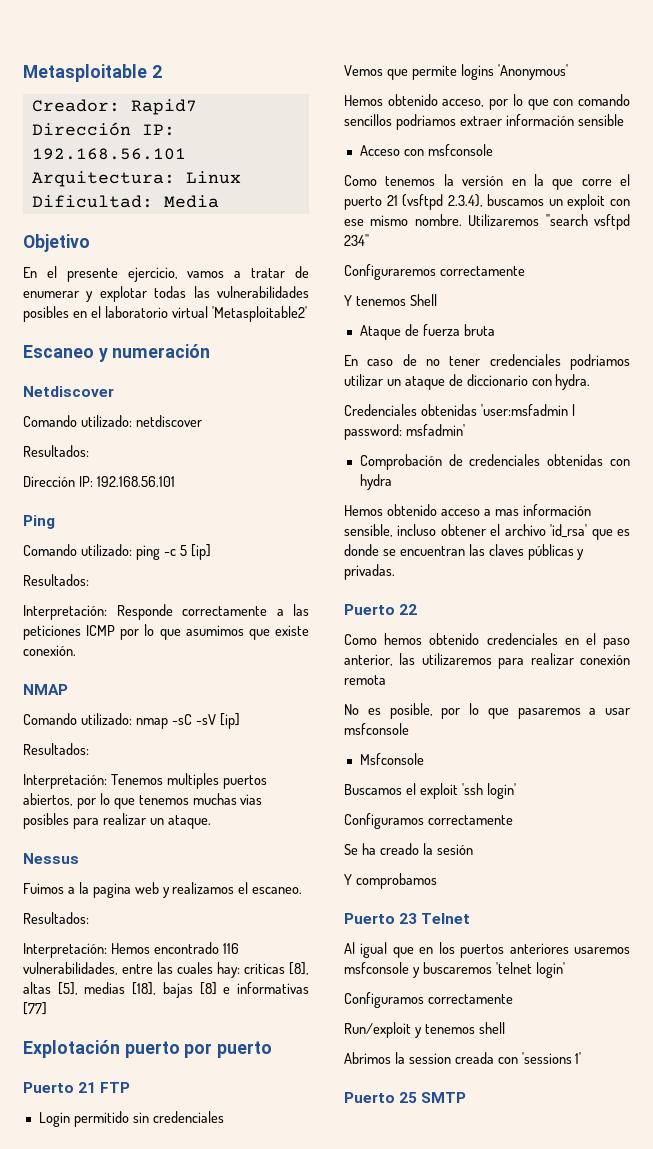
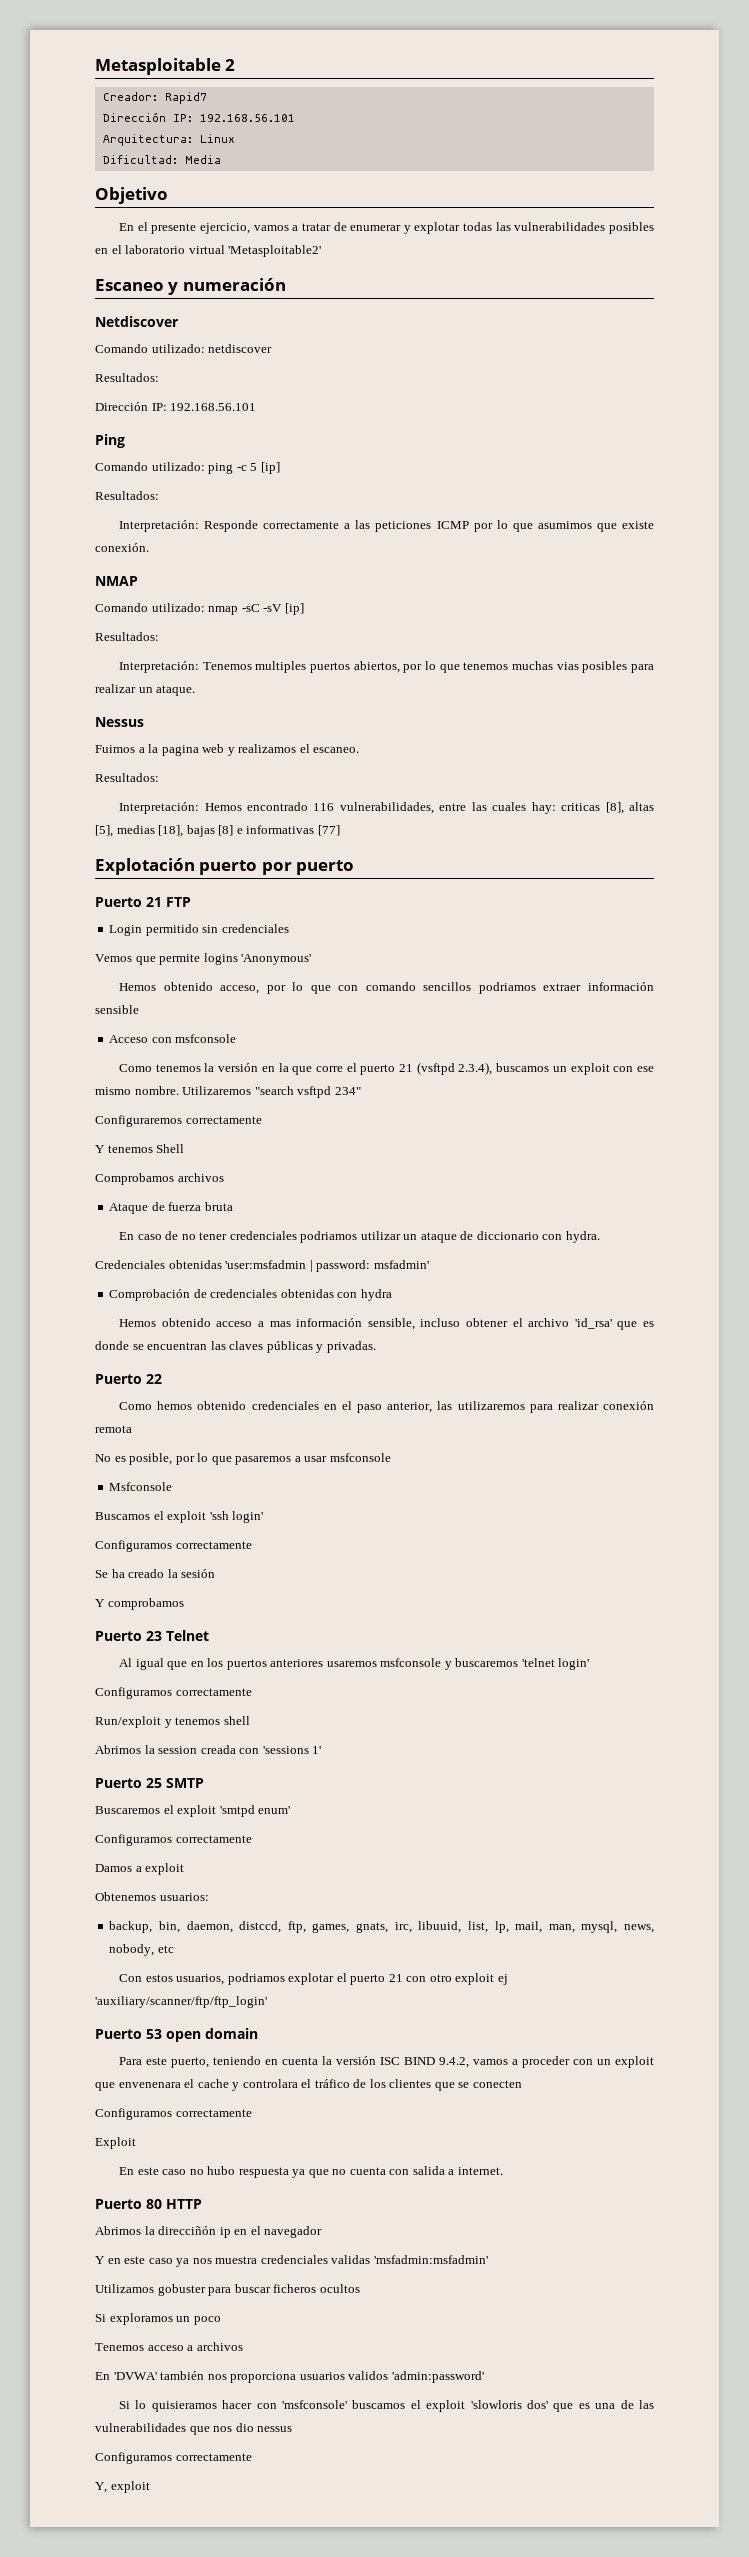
(437, 300) none -> [95,1173,224,1185] // Comprobamos archivos
(467, 1097) none -> [95,1805,291,1817] [95,1834,252,1846] [95,1863,185,1875] [95,1892,209,1901] [109,1921,654,1933] [109,1944,174,1956] [119,1973,508,1985] [95,1996,267,2008] [95,2028,258,2042] [119,2056,655,2068] [95,2079,522,2091] [95,2108,252,2120] [95,2137,136,2149] [119,2166,503,2178] [95,2199,202,2209] [95,2226,323,2238] [95,2255,488,2267] [95,2284,360,2296] [95,2313,221,2325] [95,2342,243,2351] [95,2371,484,2383] [119,2400,654,2412] [95,2423,293,2435] [95,2452,252,2464] [95,2481,150,2493] // Buscaremos el exploit 'smtpd enum' // Configuramos correctamente // Damos a exploit // Obtenemos usuarios: // backup, bin, daemon, distccd, ftp, games, gnats, irc, libuuid, list, lp, mail, man, mysql, news, nobody, etc // Con estos usuarios, podriamos explotar el puerto 21 con otro exploit ej 'auxiliary/scanner/ftp/ftp_login' // Puerto 53 open domain // Para este puerto, teniendo en cuenta la versión ISC BIND 9.4.2, vamos a proceder con un exploit que envenenara el cache y controlara el tráfico de los clientes que se conecten // Configuramos correctamente // Exploit // En este caso no hubo respuesta ya que no cuenta con salida a internet. // Puerto 80 HTTP // Abrimos la direcciñón ip en el navegador // Y en este caso ya nos muestra credenciales validas 'msfadmin:msfadmin' // Utilizamos gobuster para buscar ficheros ocultos // Si exploramos un poco // Tenemos acceso a archivos // En 'DVWA' también nos proporciona usuarios validos 'admin:password' // Si lo quisieramos hacer con 'msfconsole' buscamos el exploit 'slowloris dos' que es una de las vulnerabilidades que nos dio nessus // Configuramos correctamente // Y, exploit

